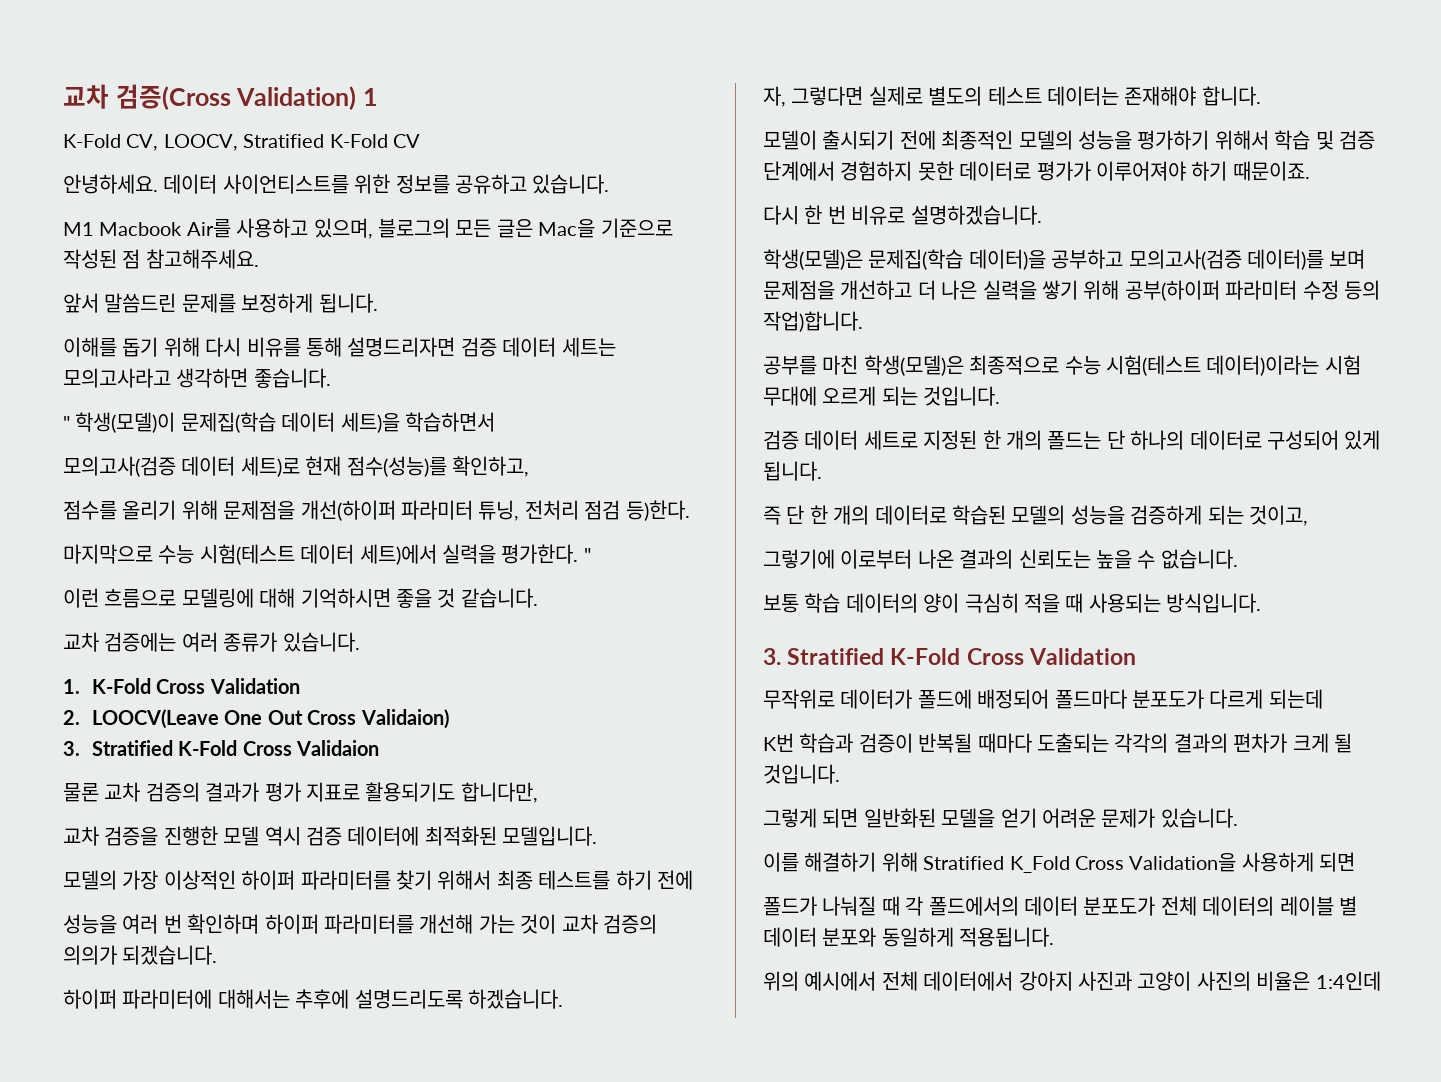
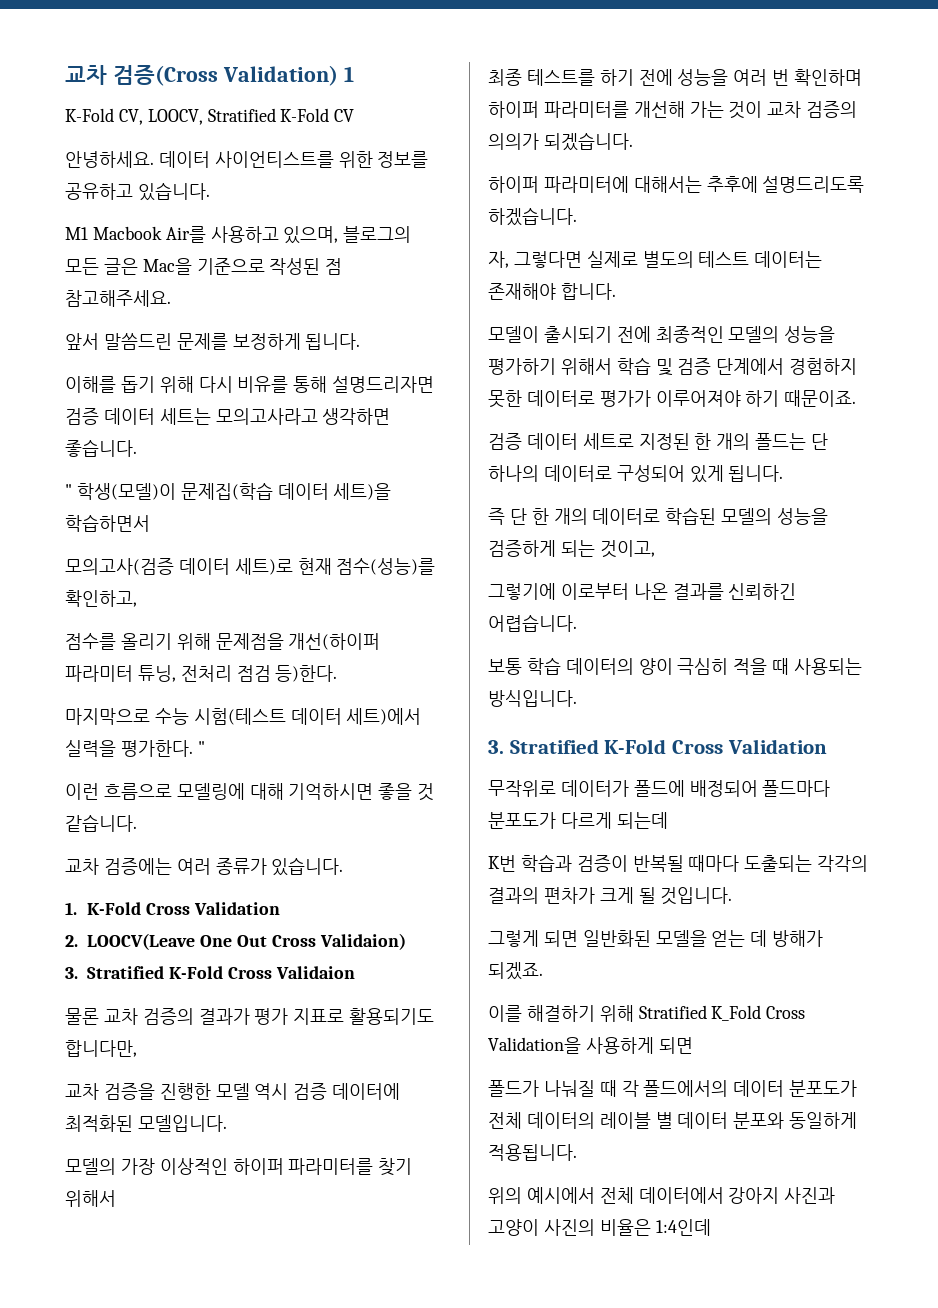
(492, 880) none -> (116, 1198) //
(693, 880) // -> (673, 77) none
[763,205,1042,225] [763,249,1366,270] [763,280,1380,301] [763,311,863,332] [763,355,1361,376] [763,386,1001,406] // 다시 한 번 비유로 설명하겠습니다. // 학생(모델)은 문제집(학습 데이터)을 공부하고 모의고사(검증 데이터)를 보며 문제점을 개선하고 더 나은 실력을 쌓기 위해 공부(하이퍼 파라미터 수정 등의 작업)합니다. // 공부를 마친 학생(모델)은 최종적으로 수능 시험(테스트 데이터)이라는 시험 무대에 오르게 되는 것입니다. -> (857, 398) none
[959,549,1238,569] 결과의 신뢰도는 높을 수 없습니다. -> [672,583,797,600] [488,614,577,632] 결과를 신뢰하긴 어렵습니다.
[1000,808,1238,828] 얻기 어려운 문제가 있습니다. -> [711,930,824,947] [488,962,543,980] 얻는 데 방해가 되겠죠.

